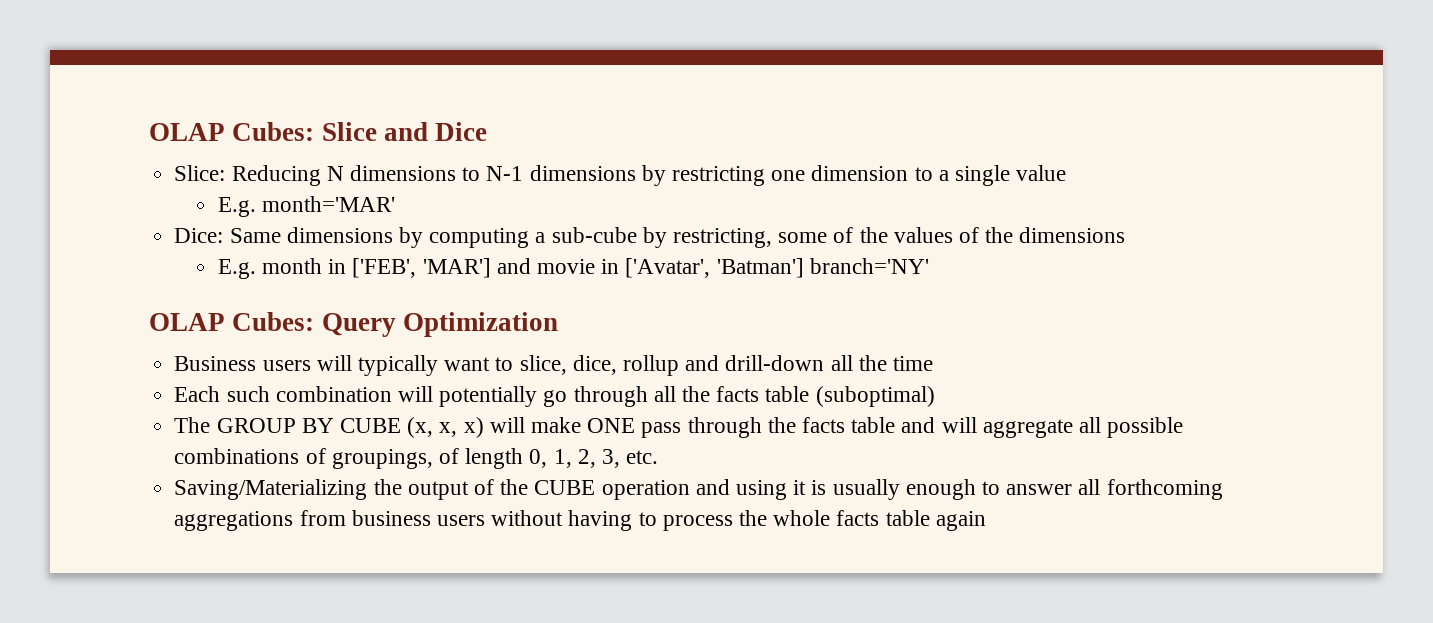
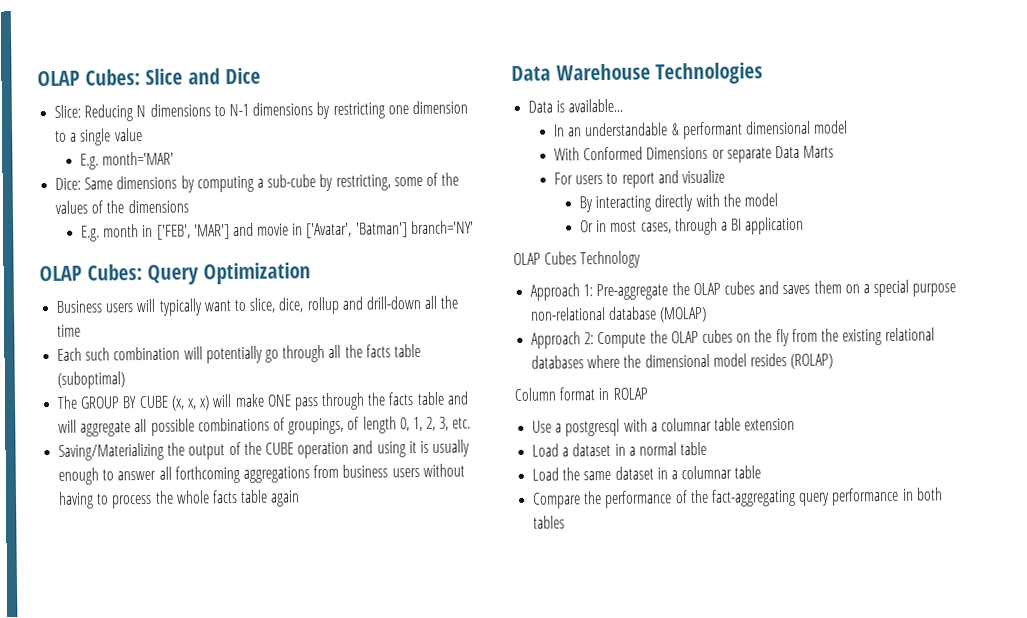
(986, 521) none -> [511,62,764,85] [528,98,624,113] [554,120,849,140] [554,145,835,163] [554,169,725,188] [578,193,778,213] [579,216,805,236] [513,250,642,269] [530,279,957,301] [530,306,708,323] [531,327,936,349] [531,353,834,370] [514,387,648,401] [532,417,796,437] [532,441,708,457] [532,465,762,481] [532,487,943,509] [533,515,566,529] // Data Warehouse Technologies // Data is available... // In an understandable & performant dimensional model // With Conformed Dimensions or separate Data Marts // For users to report and visualize // By interacting directly with the model // Or in most cases, through a BI application // OLAP Cubes Technology // Approach 1: Pre-aggregate the OLAP cubes and saves them on a special purpose non-relational database (MOLAP) // Approach 2: Compute the OLAP cubes on the fly from the existing relational databases where the dimensional model resides (ROLAP) // Column format in ROLAP // Use a postgresql with a columnar table extension // Load a dataset in a normal table // Load the same dataset in a columnar table // Compare the performance of the fact-aggregating query performance in both tables

